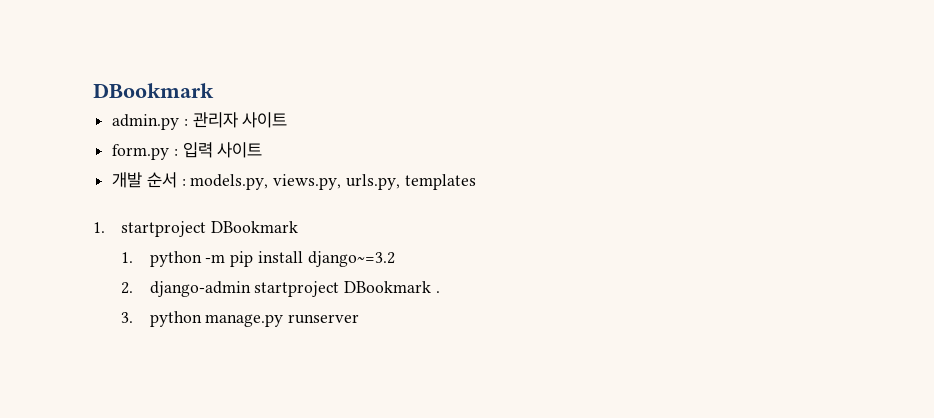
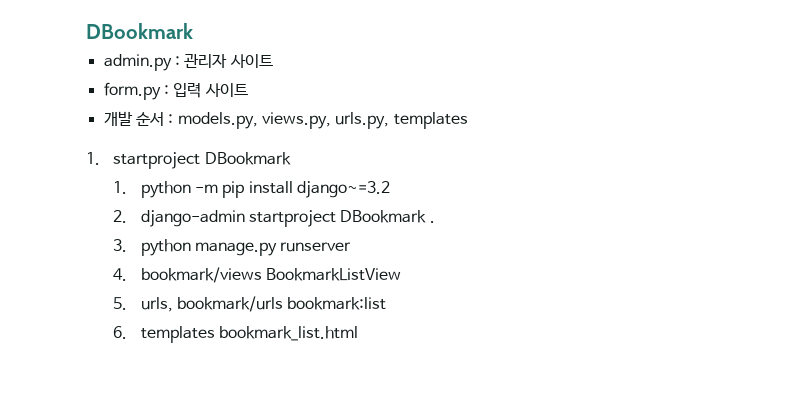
(360, 319) none -> [113,267,402,283] [113,296,387,312] [113,326,359,343] // 4. bookmark/views BookmarkListView // 5. urls, bookmark/urls bookmark:list // 6. templates bookmark_list.html

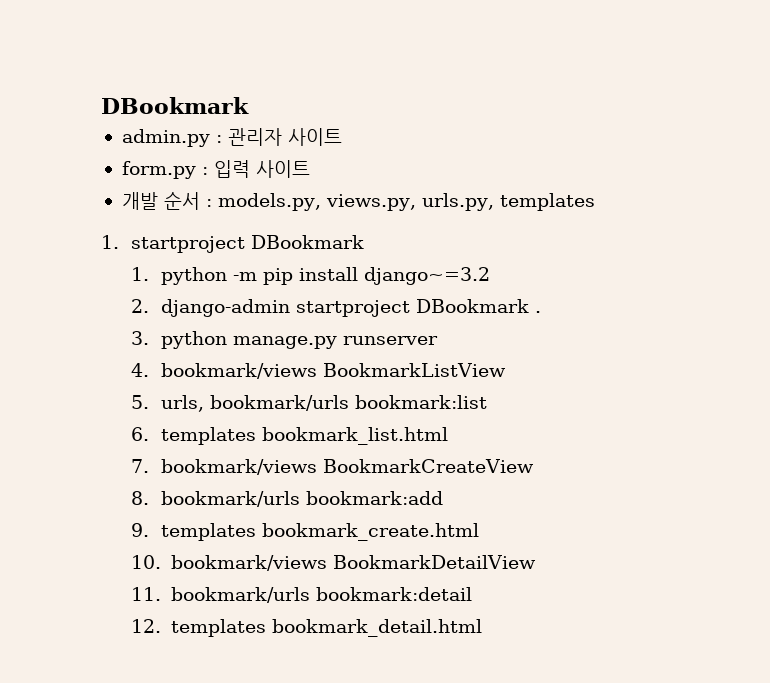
(359, 333) none -> [131,459,535,475] [131,491,444,507] [131,523,480,541] [131,555,536,571] [131,587,472,603] [131,619,482,637] // 7. bookmark/views BookmarkCreateView // 8. bookmark/urls bookmark:add // 9. templates bookmark_create.html // 10. bookmark/views BookmarkDetailView // 11. bookmark/urls bookmark:detail // 12. templates bookmark_detail.html

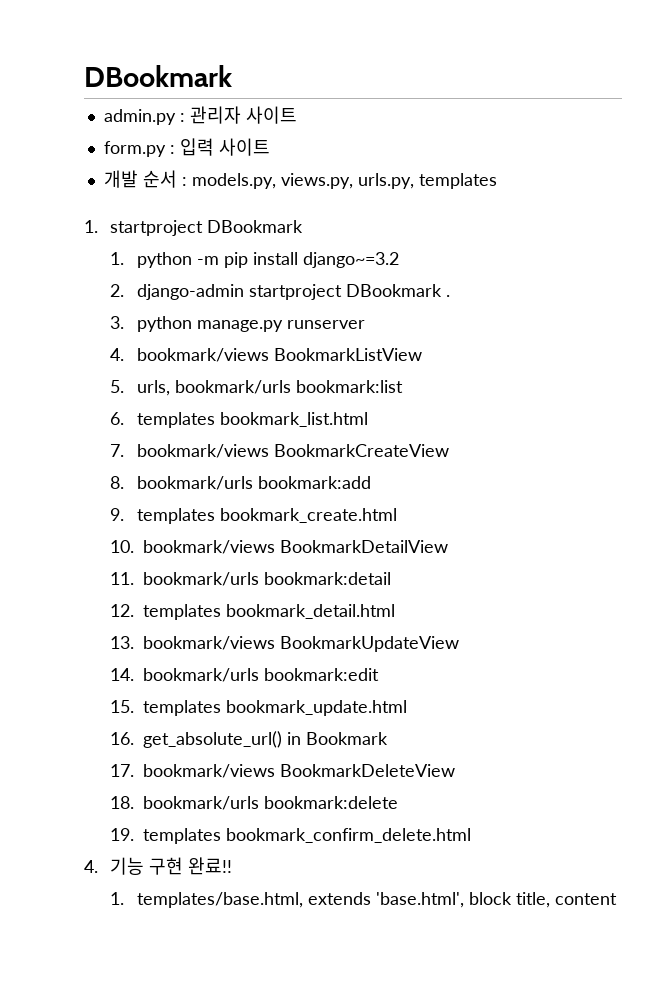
(482, 628) none -> [110,636,460,652] [110,668,380,682] [110,700,408,716] [110,731,389,748] [110,764,456,778] [110,796,399,810] [110,828,472,844] [84,857,233,875] [110,892,617,908] // 13. bookmark/views BookmarkUpdateView // 14. bookmark/urls bookmark:edit // 15. templates bookmark_update.html // 16. get_absolute_url() in Bookmark // 17. bookmark/views BookmarkDeleteView // 18. bookmark/urls bookmark:delete // 19. templates bookmark_confirm_delete.html // 4. 기능 구현 완료!! // 1. templates/base.html, extends 'base.html', block title, content

